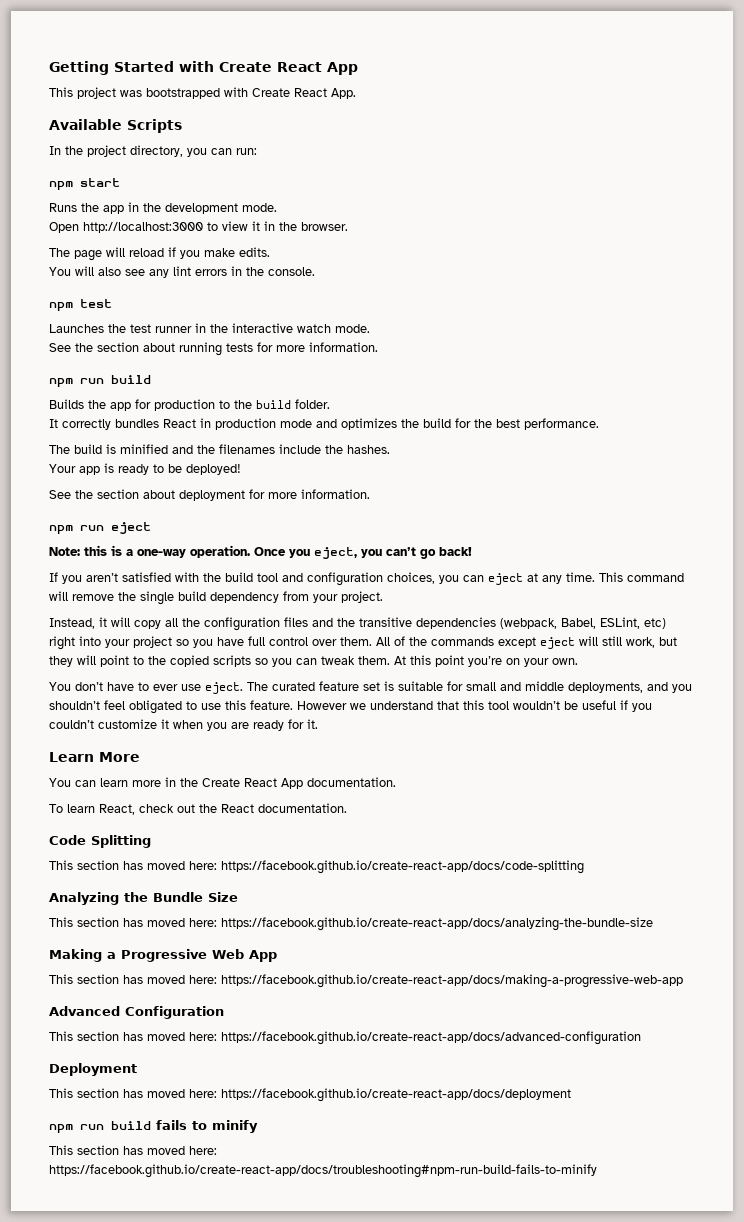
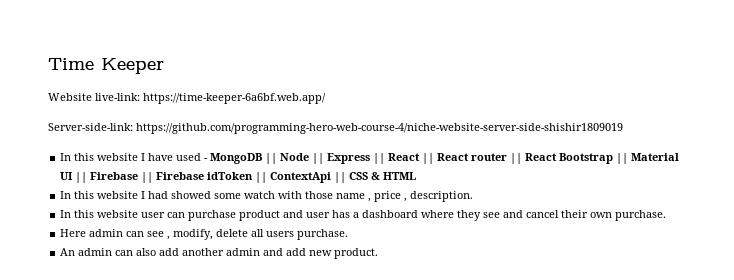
[49,61,358,75] [49,87,356,99] [49,119,182,133] [49,145,257,157] [49,178,120,190] [49,202,277,214] [49,221,348,233] [49,247,270,261] [49,266,315,278] [49,299,112,311] [49,323,370,333] [49,342,378,356] [49,375,151,387] [49,399,330,411] [49,418,599,430] [49,444,390,454] [49,463,241,475] [49,489,370,501] [49,522,151,534] [49,545,472,559] [49,572,684,586] [49,591,383,605] [49,617,666,631] [49,636,677,650] [49,655,578,667] [49,681,692,694] [49,700,652,714] [49,719,318,731] [49,752,140,762] [49,777,396,789] [49,803,347,815] [49,835,151,848] [49,860,584,874] [49,892,238,905] [49,917,653,931] [49,949,277,962] [49,974,683,988] [49,1006,224,1019] [49,1031,641,1045] [49,1063,137,1076] [49,1088,571,1102] [49,1120,258,1133] [49,1145,217,1155] [49,1164,597,1178] Getting Started with Create React App // This project was bootstrapped with Create React App. // Available Scripts // In the project directory, you can run: // npm start // Runs the app in the development mode. // Open http://localhost:3000 to view it in the browser. // The page will reload if you make edits. // You will also see any lint errors in the console. // npm test // Launches the test runner in the interactive watch mode. // See the section about running tests for more information. // npm run build // Builds the app for production to the build folder. // It correctly bundles React in production mode and optimizes the build for the best performance. // The build is minified and the filenames include the hashes. // Your app is ready to be deployed! // See the section about deployment for more information. // npm run eject // Note: this is a one-way operation. Once you eject, you can’t go back! // If you aren’t satisfied with the build tool and configuration choices, you can eject at any time. This command will remove the single build dependency from your project. // Instead, it will copy all the configuration files and the transitive dependencies (webpack, Babel, ESLint, etc) right into your project so you have full control over them. All of the commands except eject will still work, but they will point to the copied scripts so you can tweak them. At this point you’re on your own. // You don’t have to ever use eject. The curated feature set is suitable for small and middle deployments, and you shouldn’t feel obligated to use this feature. However we understand that this tool wouldn’t be useful if you couldn’t customize it when you are ready for it. // Learn More // You can learn more in the Create React App documentation. // To learn React, check out the React documentation. // Code Splitting // This section has moved here: https://facebook.github.io/create-react-app/docs/code-splitting // Analyzing the Bundle Size // This section has moved here: https://facebook.github.io/create-react-app/docs/analyzing-the-bundle-size // Making a Progressive Web App // This section has moved here: https://facebook.github.io/create-react-app/docs/making-a-progressive-web-app // Advanced Configuration // This section has moved here: https://facebook.github.io/create-react-app/docs/advanced-configuration // Deployment // This section has moved here: https://facebook.github.io/create-react-app/docs/deployment // npm run build fails to minify // This section has moved here: https://facebook.github.io/create-react-app/docs/troubleshooting#npm-run-build-fails-to-minify -> [48,58,164,74] [48,93,326,104] [48,123,623,134] [60,153,680,164] [60,172,417,183] [60,191,474,202] [60,210,667,221] [60,229,349,240] [60,248,379,259] Time Keeper // Website live-link: https://time-keeper-6a6bf.web.app/ // Server-side-link: https://github.com/programming-hero-web-course-4/niche-website-server-side-shishir1809019 // In this website I have used - MongoDB || Node || Express || React || React router || React Bootstrap || Material UI || Firebase || Firebase idToken || ContextApi || CSS & HTML // In this website I had showed some watch with those name , price , description. // In this website user can purchase product and user has a dashboard where they see and cancel their own purchase. // Here admin can see , modify, delete all users purchase. // An admin can also add another admin and add new product.

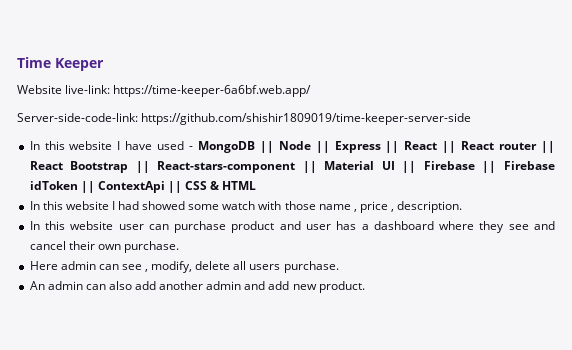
[48,123,623,134] Server-side-link: https://github.com/programming-hero-web-course-4/niche-website-server-side-shishir1809019 -> [17,113,472,125] Server-side-code-link: https://github.com/shishir1809019/time-keeper-server-side
(629, 158) none -> [157,161,317,173] React-stars-component ||

